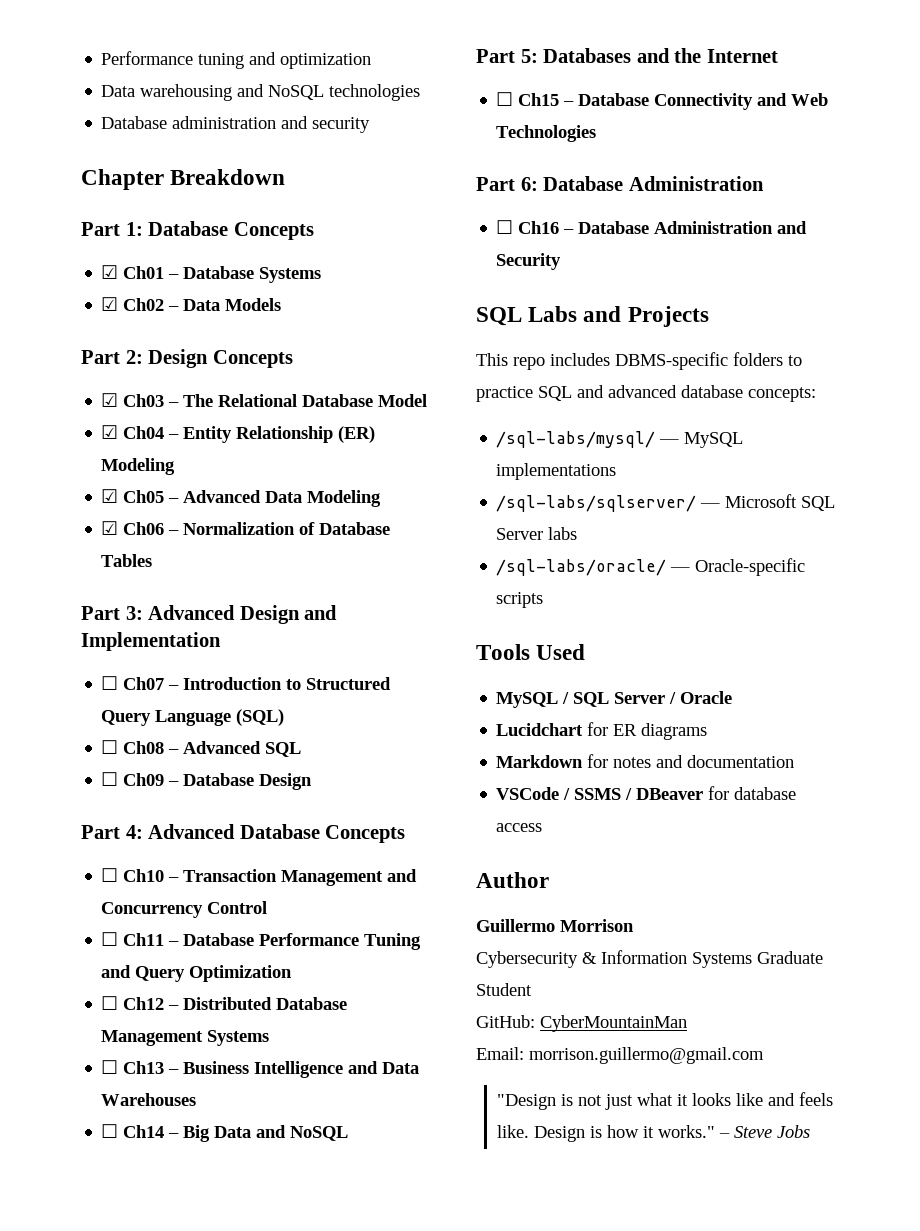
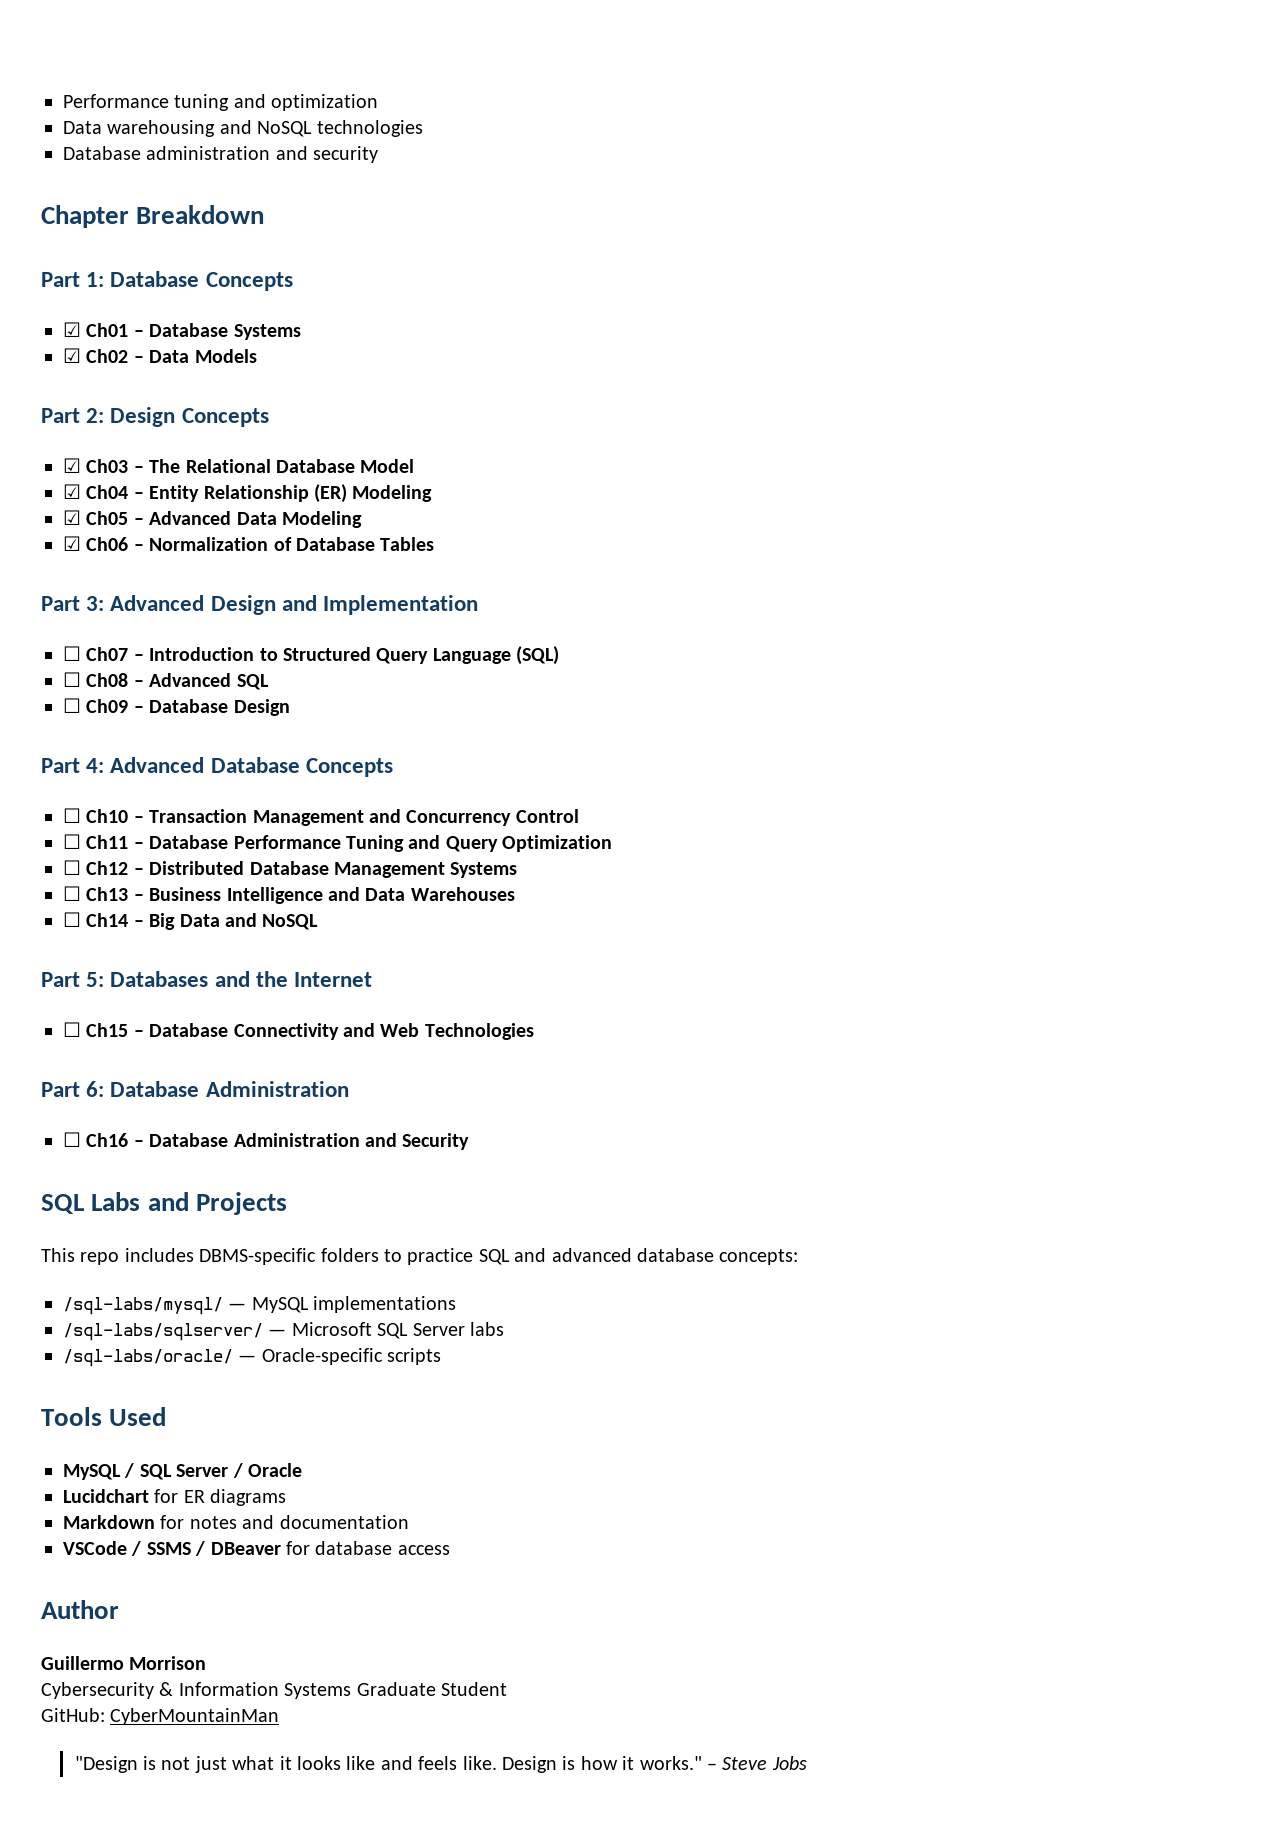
[476,1047,764,1064] // Email: morrison.guillermo@gmail.com -> (280, 1716) none

